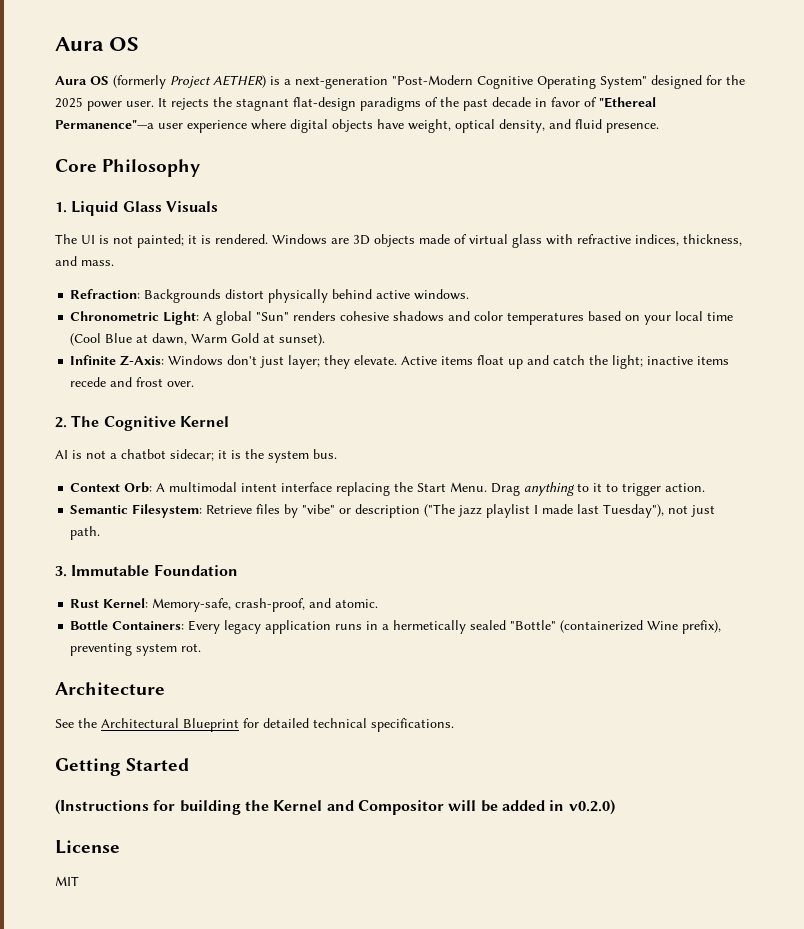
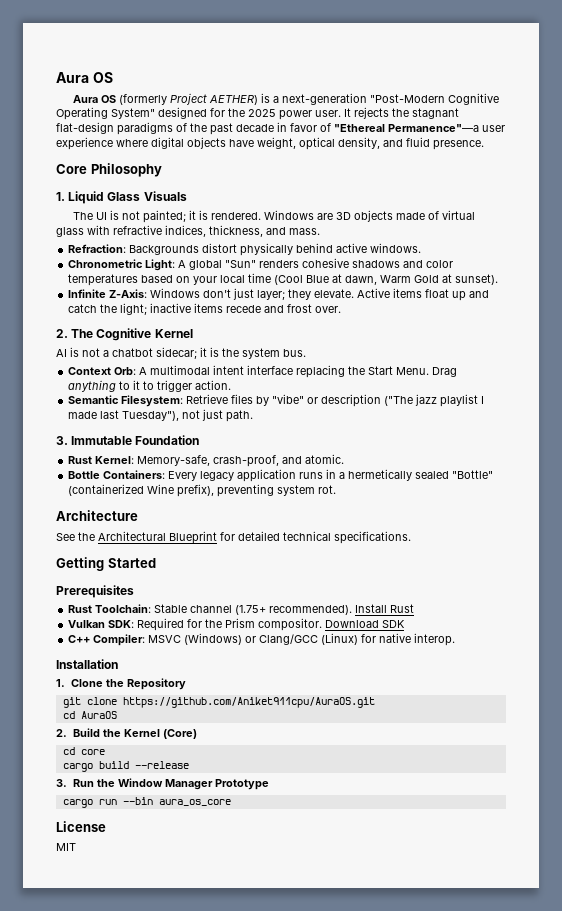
[55,799,615,815] (Instructions for building the Kernel and Compositor will be added in v0.2.0) -> [56,585,134,598] [68,604,415,615] [68,618,406,631] [68,633,456,646] [56,659,118,669] [56,678,186,690] [62,697,375,708] [62,711,117,719] [56,728,197,739] [62,747,105,755] [62,761,189,772] [56,778,269,790] [62,797,231,808] Prerequisites // Rust Toolchain: Stable channel (1.75+ recommended). Install Rust // Vulkan SDK: Required for the Prism compositor. Download SDK // C++ Compiler: MSVC (Windows) or Clang/GCC (Linux) for native interop. // Installation // 1. Clone the Repository // git clone https://github.com/Aniket911cpu/AuraOS.git // cd AuraOS // 2. Build the Kernel (Core) // cd core // cargo build --release // 3. Run the Window Manager Prototype // cargo run --bin aura_os_core

